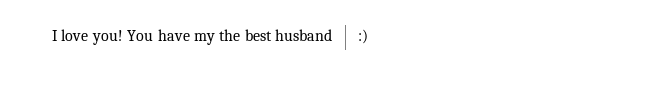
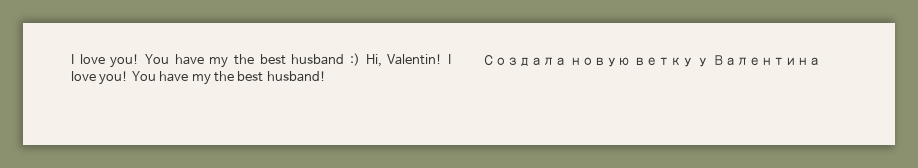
(368, 36) none -> [365,54,452,67] [71,71,326,85] [483,55,821,67] Hi, Valentin! I love you! You have my the best husband! // Создала новую ветку у Валентина

